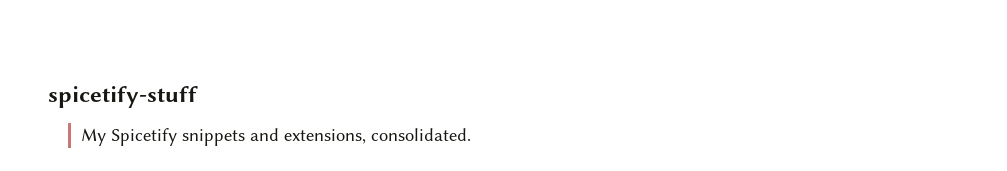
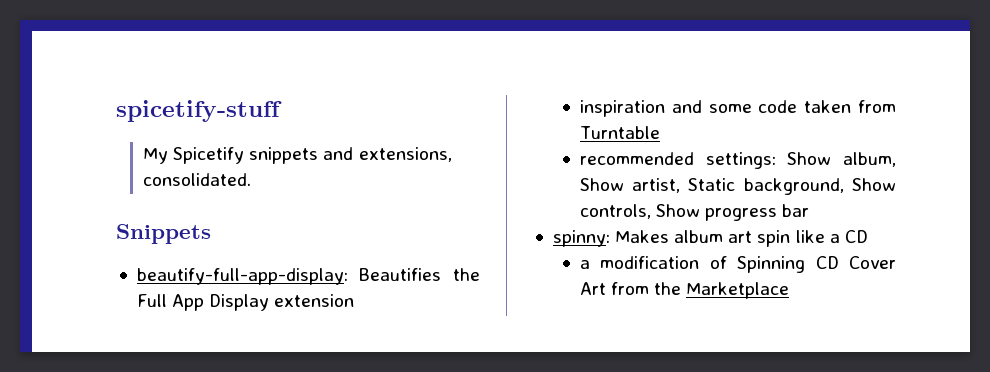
(471, 134) none -> [116,224,211,244] [136,268,481,285] [136,294,355,311] [579,100,896,117] [579,126,660,139] [579,152,896,169] [579,178,896,195] [579,204,810,221] [552,230,868,247] [579,256,896,273] [579,282,790,299] // Snippets // beautify-full-app-display: Beautifies the Full App Display extension // inspiration and some code taken from Turntable // recommended settings: Show album, Show artist, Static background, Show controls, Show progress bar // spinny: Makes album art spin like a CD // a modification of Spinning CD Cover Art from the Marketplace

